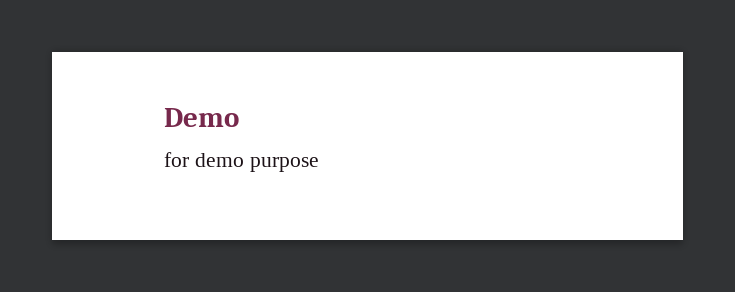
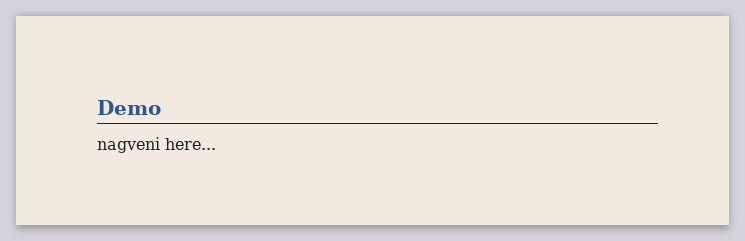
[164,152,319,172] for demo purpose -> [97,137,216,153] nagveni here...

